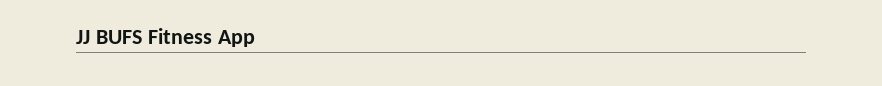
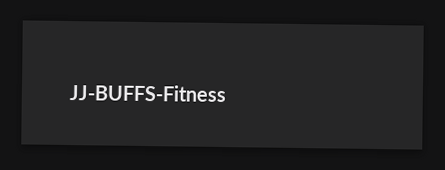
[76,28,255,47] JJ BUFS Fitness App -> [69,84,226,103] JJ-BUFFS-Fitness

